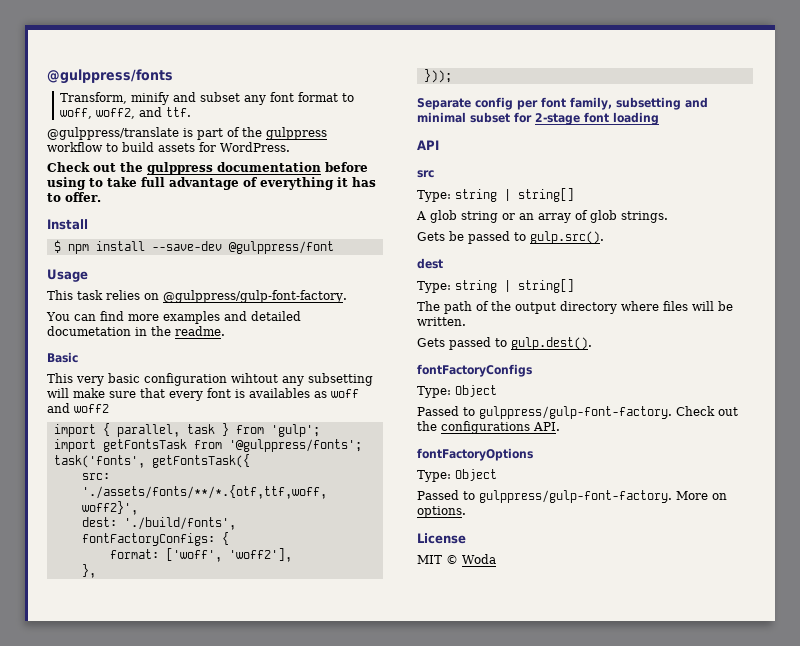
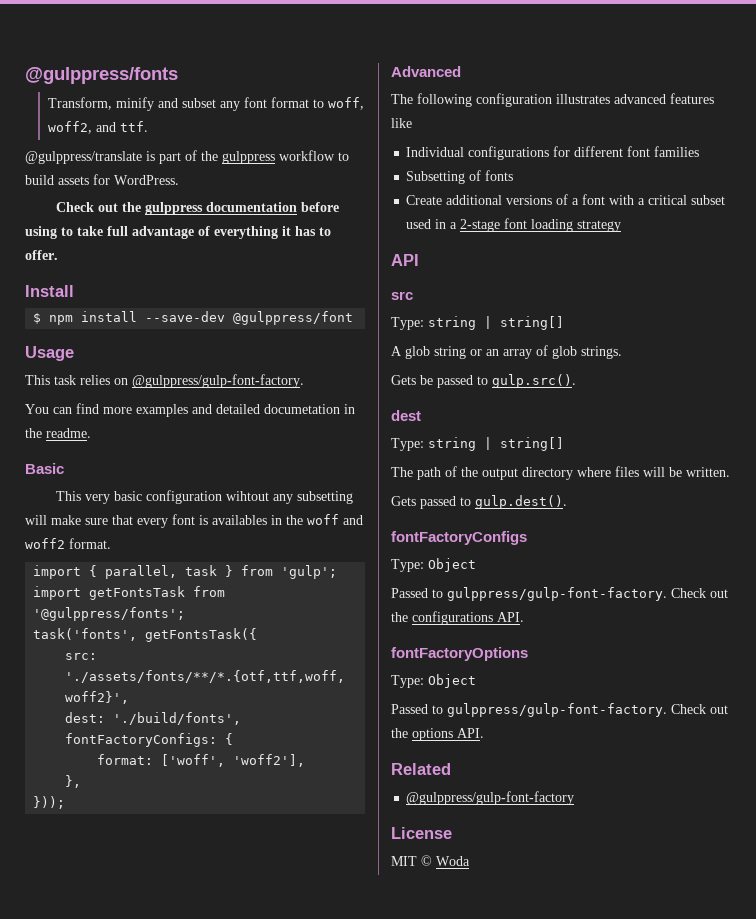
[314,391,327,398] as -> [271,515,303,525] in the
(109, 408) none -> [69,538,111,549] format.
[417,97,708,110] [417,112,532,123] Separate config per font family, subsetting and minimal subset for -> [391,66,461,77] [391,93,714,107] [391,118,412,128] [406,146,700,160] [406,170,514,184] [406,194,726,205] [406,219,458,229] Advanced // The following configuration illustrates advanced features like // Individual configurations for different font families // Subsetting of fonts // Create additional versions of a font with a critical subset used in a
(659, 118) none -> [577,220,622,232] strategy
[676,491,727,500] [417,506,466,518] More on options. -> [671,704,728,714] [391,728,484,741] [391,763,451,775] [406,791,575,805] Check out the options API. // Related // @gulppress/gulp-font-factory

